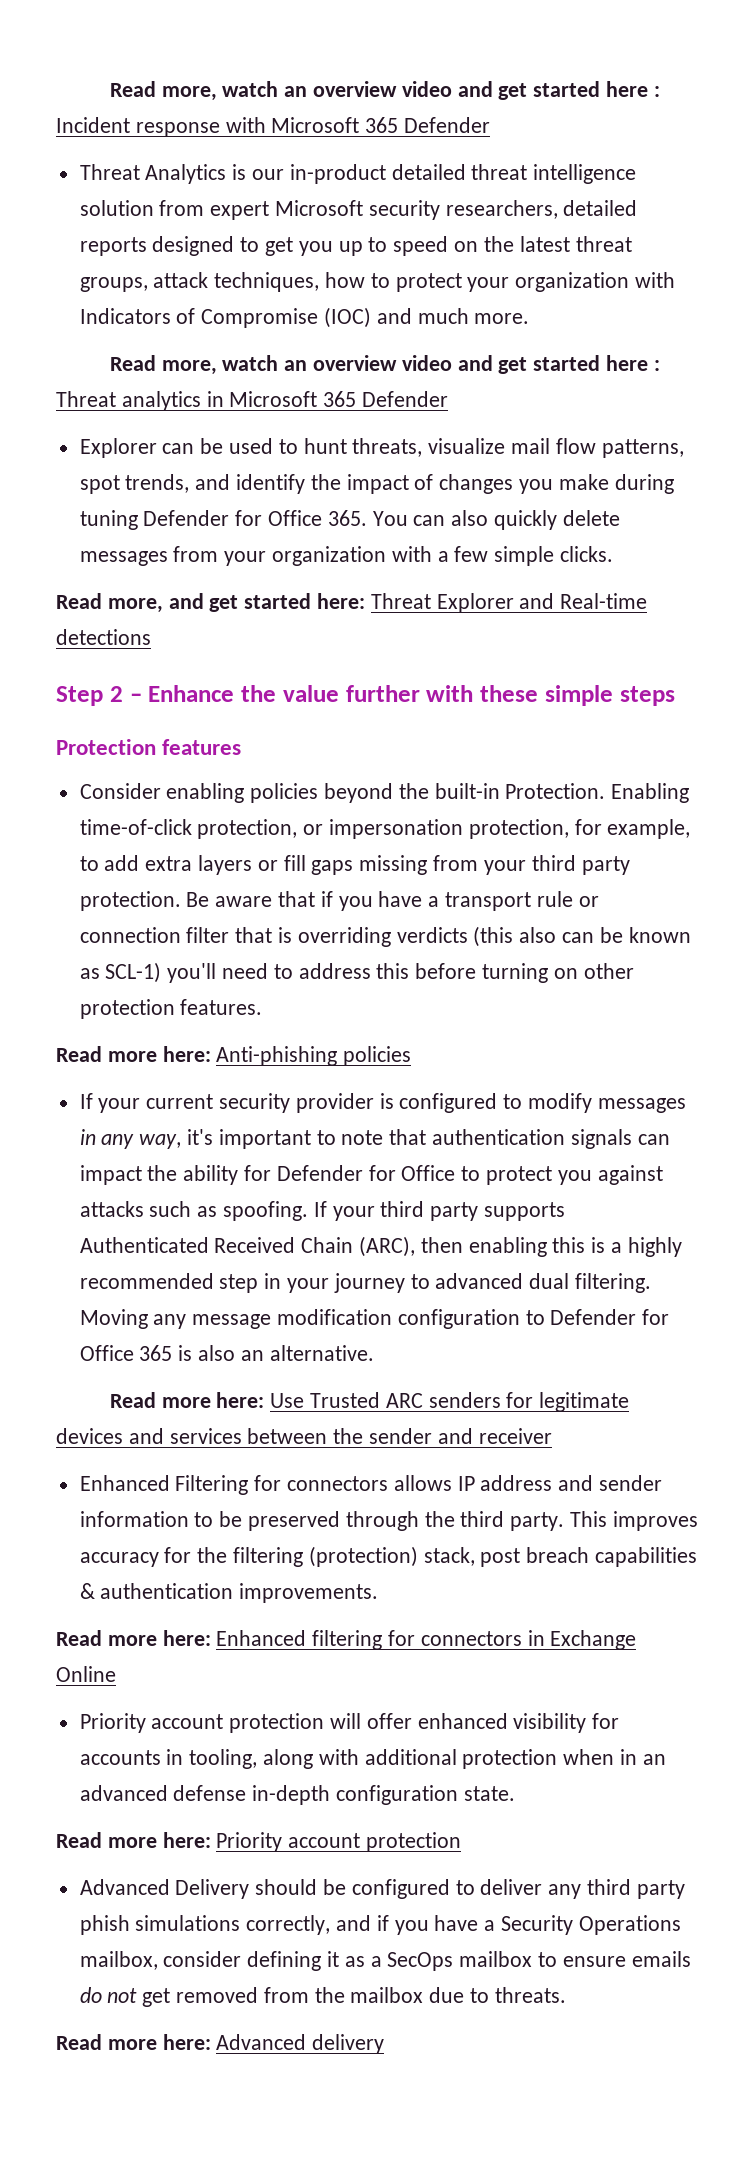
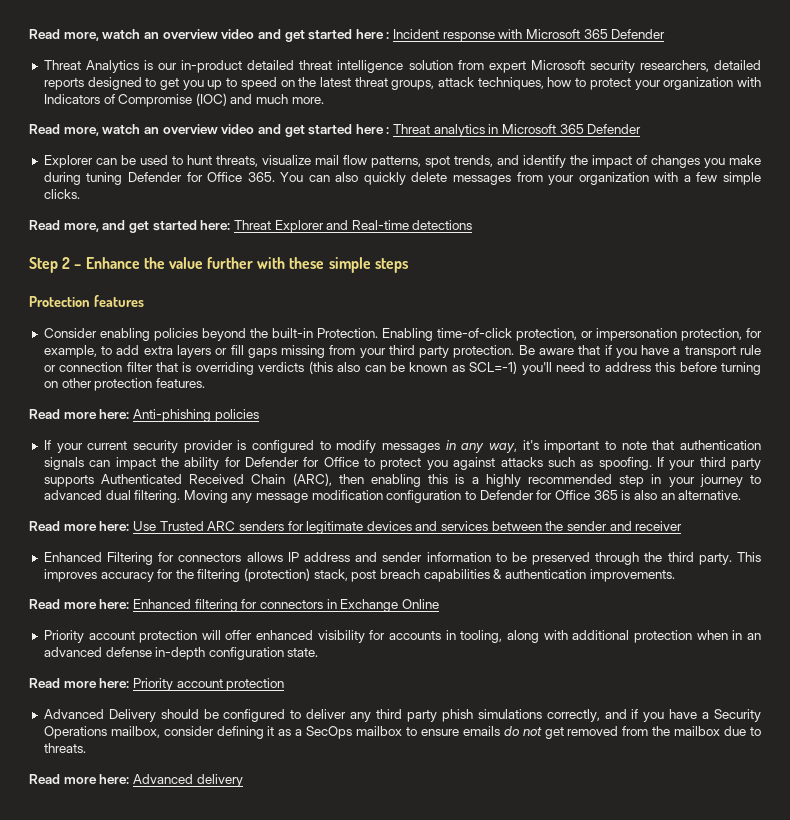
[105,962,162,983] SCL-1) -> [469,361,518,374] SCL=-1)

